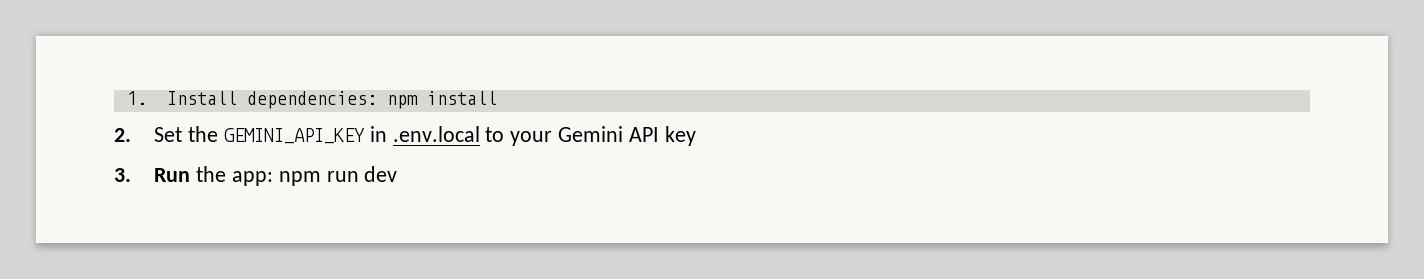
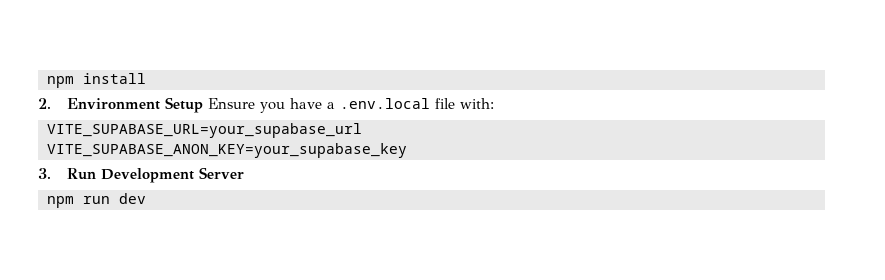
[126,91,378,109] 1. Install dependencies: -> (47, 82) none
[154,126,696,146] Set the GEMINI_API_KEY in .env.local to your Gemini API key -> [66,97,494,113] [47,123,362,138] [47,143,407,158] Environment Setup Ensure you have a .env.local file with: // VITE_SUPABASE_URL=your_supabase_url // VITE_SUPABASE_ANON_KEY=your_supabase_key
[196,166,274,186] the app: -> [100,167,244,183] Development Server //

